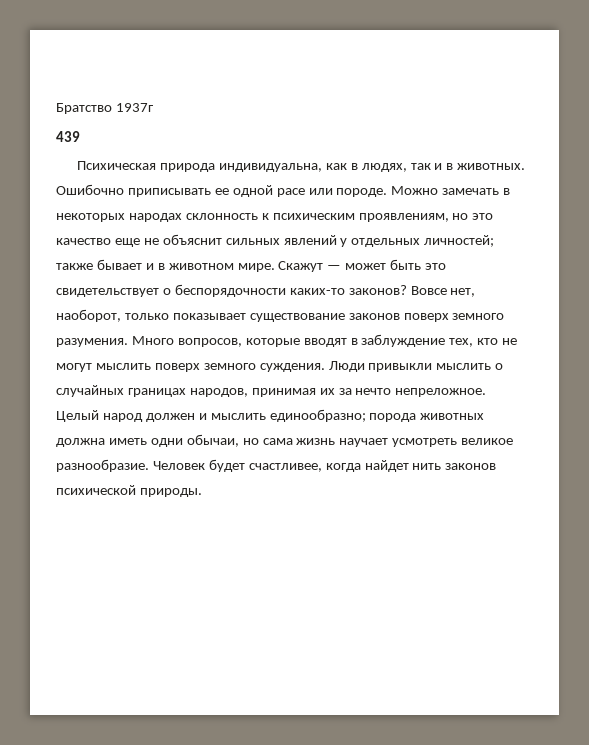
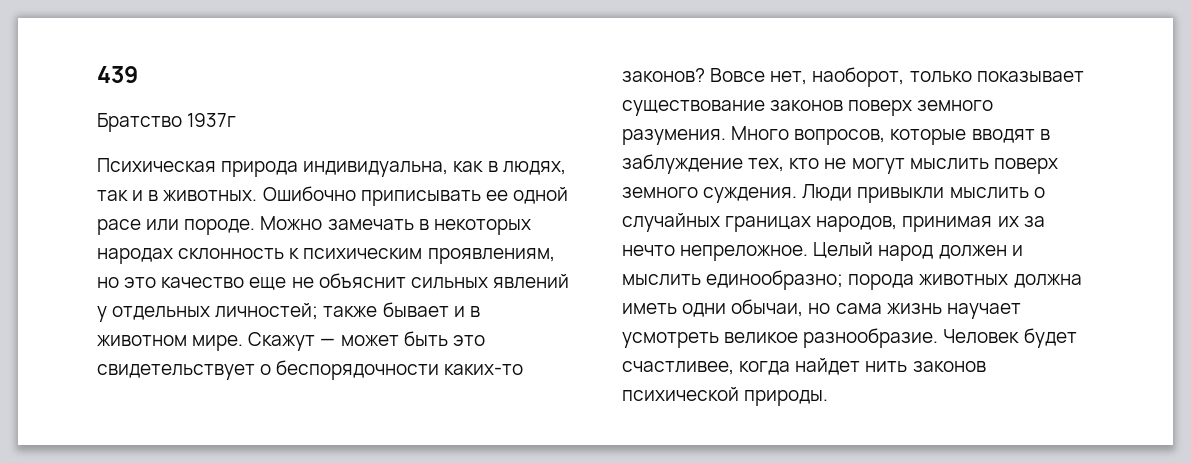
(56, 108) none -> [97,66,138,83] 439 //
[56,131,80,142] // 439 -> (237, 120) none

